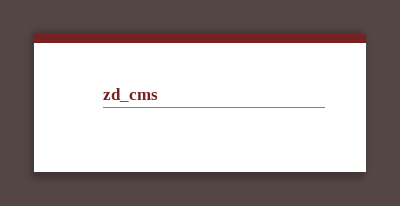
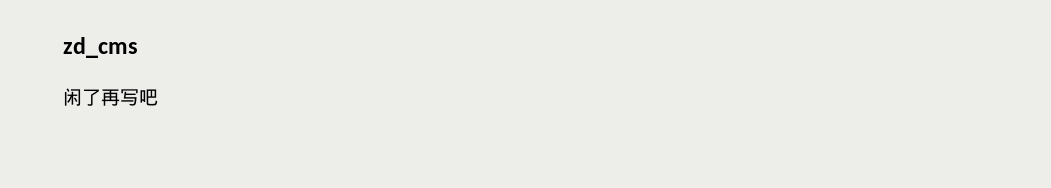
(158, 95) none -> [63,88,158,106] // 闲了再写吧

